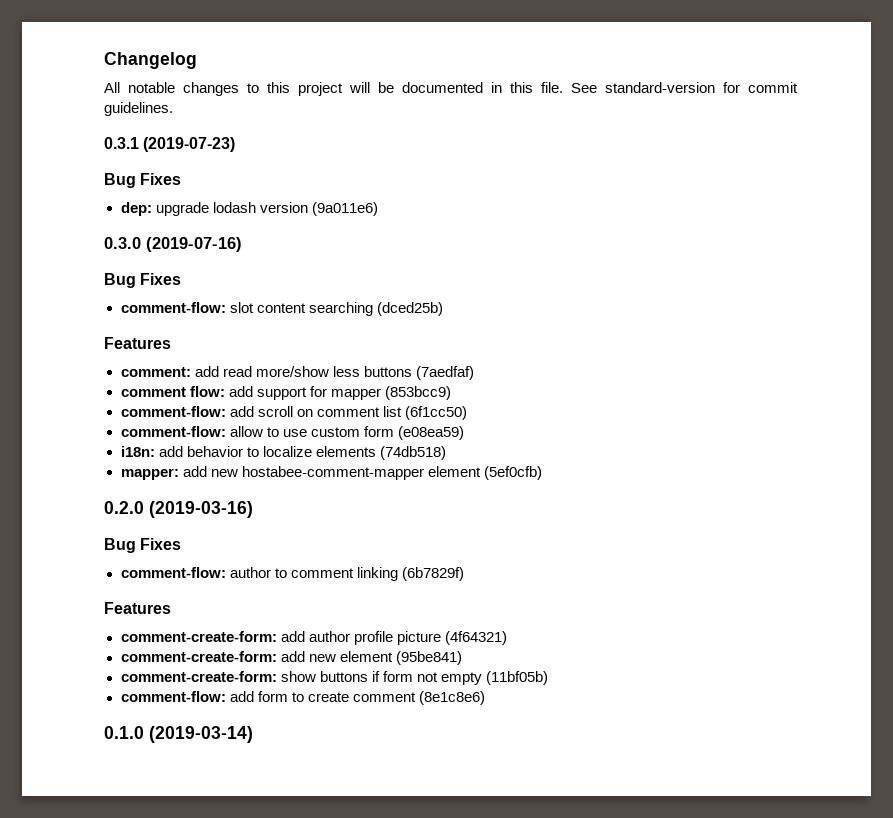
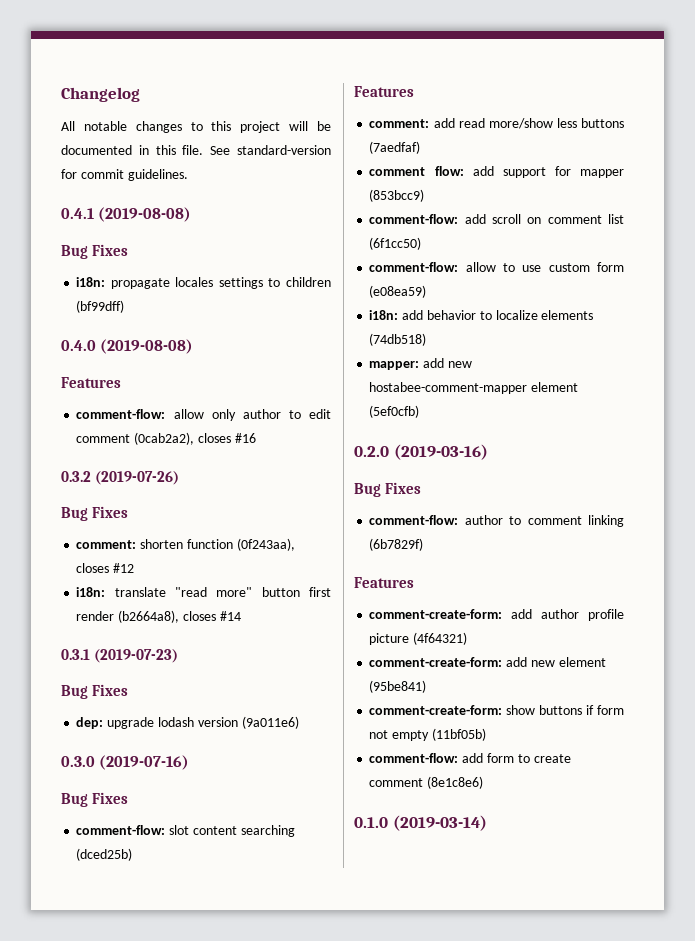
(173, 109) none -> [61,207,192,222] [61,244,128,259] [76,277,331,289] [76,300,125,313] [61,339,194,354] [61,377,121,388] [76,409,331,421] [76,432,256,445] [61,471,179,485] [61,506,128,521] [76,538,295,551] [76,563,135,573] [76,587,331,597] [76,610,241,623] // 0.4.1 (2019-08-08) // Bug Fixes // i18n: propagate locales settings to children (bf99dff) // 0.4.0 (2019-08-08) // Features // comment-flow: allow only author to edit comment (0cab2a2), closes #16 // 0.3.2 (2019-07-26) // Bug Fixes // comment: shorten function (0f243aa), closes #12 // i18n: translate "read more" button first render (b2664a8), closes #14

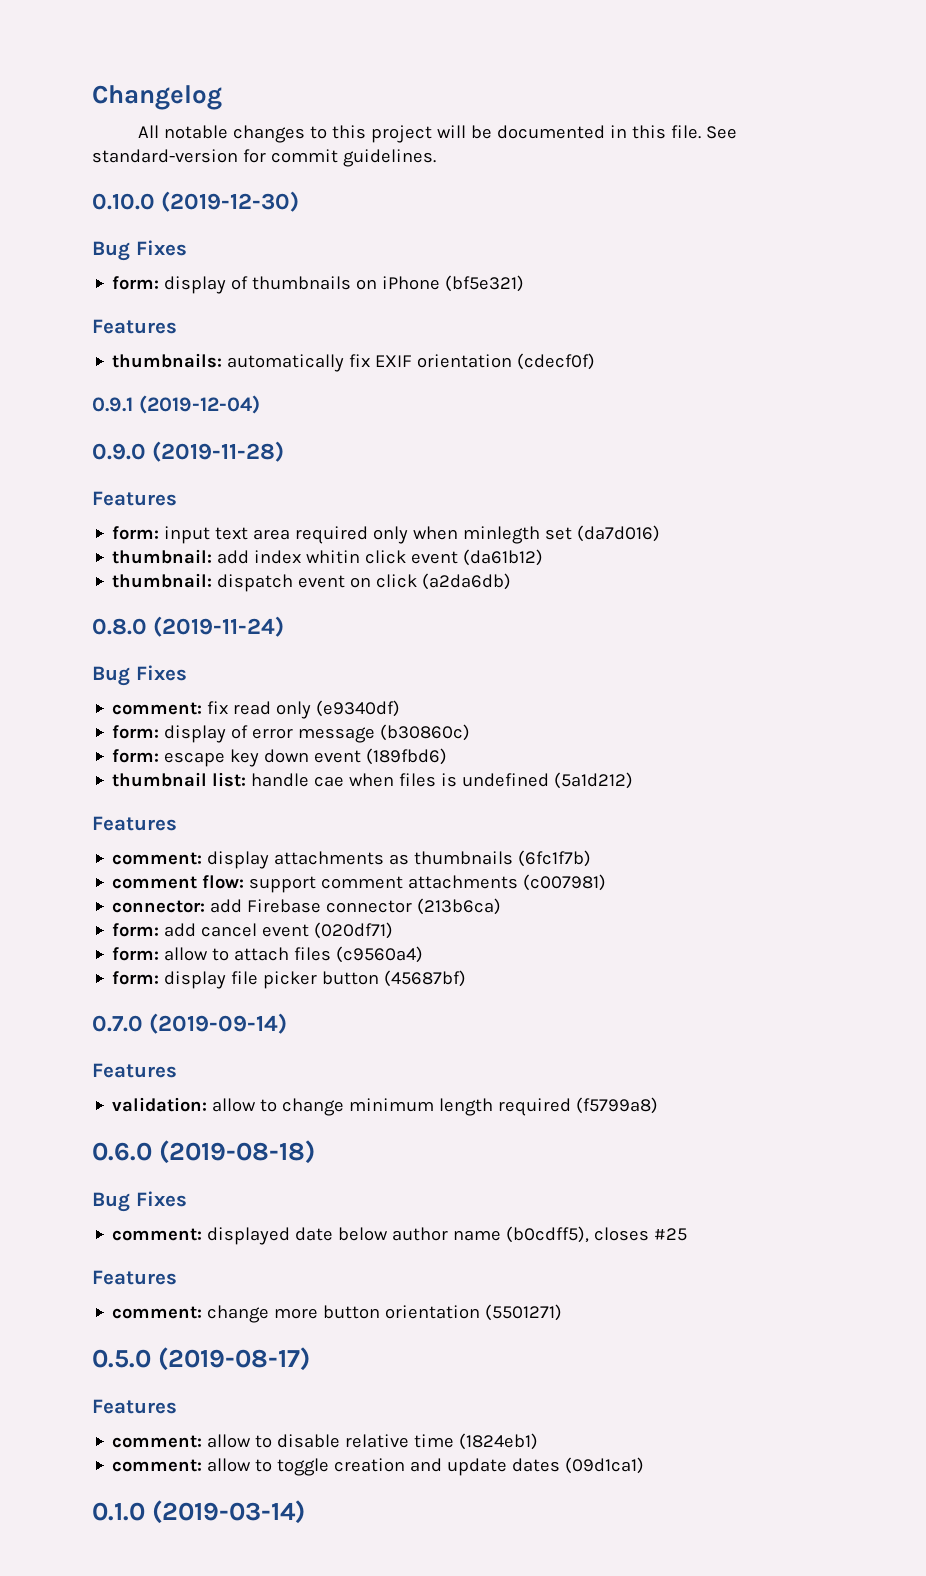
[61,207,192,222] [61,244,128,259] [76,277,331,289] [76,300,125,313] [61,339,194,354] [61,377,121,388] [76,409,331,421] [76,432,256,445] [61,471,179,485] [61,506,128,521] [76,538,295,551] [76,563,135,573] [76,587,331,597] [76,610,241,623] [61,649,178,663] [61,684,128,699] [76,716,299,729] [61,755,190,770] [61,792,128,807] [76,825,295,837] [76,848,133,861] [354,86,414,97] [369,118,624,129] [369,141,421,154] [369,166,624,178] [369,189,425,202] [369,214,624,224] [369,237,422,250] [369,262,624,272] [369,285,427,298] [369,310,594,320] [369,333,427,346] [369,358,472,370] [369,382,579,394] [369,405,420,418] [354,444,488,460] [354,482,421,497] [369,515,624,527] [369,538,424,551] [354,577,414,588] [369,609,624,621] [369,632,468,645] [369,657,606,667] [369,680,427,693] [369,705,624,715] [369,728,486,741] [369,753,571,763] [369,776,484,789] 0.4.1 (2019-08-08) // Bug Fixes // i18n: propagate locales settings to children (bf99dff) // 0.4.0 (2019-08-08) // Features // comment-flow: allow only author to edit comment (0cab2a2), closes #16 // 0.3.2 (2019-07-26) // Bug Fixes // comment: shorten function (0f243aa), closes #12 // i18n: translate "read more" button first render (b2664a8), closes #14 // 0.3.1 (2019-07-23) // Bug Fixes // dep: upgrade lodash version (9a011e6) // 0.3.0 (2019-07-16) // Bug Fixes // comment-flow: slot content searching (dced25b) // Features // comment: add read more/show less buttons (7aedfaf) // comment flow: add support for mapper (853bcc9) // comment-flow: add scroll on comment list (6f1cc50) // comment-flow: allow to use custom form (e08ea59) // i18n: add behavior to localize elements (74db518) // mapper: add new hostabee-comment-mapper element (5ef0cfb) // 0.2.0 (2019-03-16) // Bug Fixes // comment-flow: author to comment linking (6b7829f) // Features // comment-create-form: add author profile picture (4f64321) // comment-create-form: add new element (95be841) // comment-create-form: show buttons if form not empty (11bf05b) // comment-flow: add form to create comment (8e1c8e6) -> [92,191,300,212] [92,240,187,261] [112,275,525,294] [92,319,177,334] [112,353,596,372] [92,395,260,414] [92,441,285,462] [92,491,177,506] [112,525,661,544] [112,549,544,566] [112,573,512,592] [92,616,285,637] [92,665,187,686] [112,700,401,719] [112,724,471,743] [112,748,448,767] [112,772,634,789] [92,816,177,831] [112,850,592,869] [112,874,607,893] [112,898,502,915] [112,922,394,939] [112,946,424,963] [112,970,467,989] [92,1013,288,1034] [92,1063,177,1078] [112,1097,659,1116] [92,1140,316,1164] [92,1191,187,1212] [112,1226,688,1245] [92,1270,177,1285] [112,1304,563,1323] [92,1347,311,1371] [92,1399,177,1414] [112,1433,539,1450] [112,1457,645,1476] 0.10.0 (2019-12-30) // Bug Fixes // form: display of thumbnails on iPhone (bf5e321) // Features // thumbnails: automatically fix EXIF orientation (cdecf0f) // 0.9.1 (2019-12-04) // 0.9.0 (2019-11-28) // Features // form: input text area required only when minlegth set (da7d016) // thumbnail: add index whitin click event (da61b12) // thumbnail: dispatch event on click (a2da6db) // 0.8.0 (2019-11-24) // Bug Fixes // comment: fix read only (e9340df) // form: display of error message (b30860c) // form: escape key down event (189fbd6) // thumbnail list: handle cae when files is undefined (5a1d212) // Features // comment: display attachments as thumbnails (6fc1f7b) // comment flow: support comment attachments (c007981) // connector: add Firebase connector (213b6ca) // form: add cancel event (020df71) // form: allow to attach files (c9560a4) // form: display file picker button (45687bf) // 0.7.0 (2019-09-14) // Features // validation: allow to change minimum length required (f5799a8) // 0.6.0 (2019-08-18) // Bug Fixes // comment: displayed date below author name (b0cdff5), closes #25 // Features // comment: change more button orientation (5501271) // 0.5.0 (2019-08-17) // Features // comment: allow to disable relative time (1824eb1) // comment: allow to toggle creation and update dates (09d1ca1)

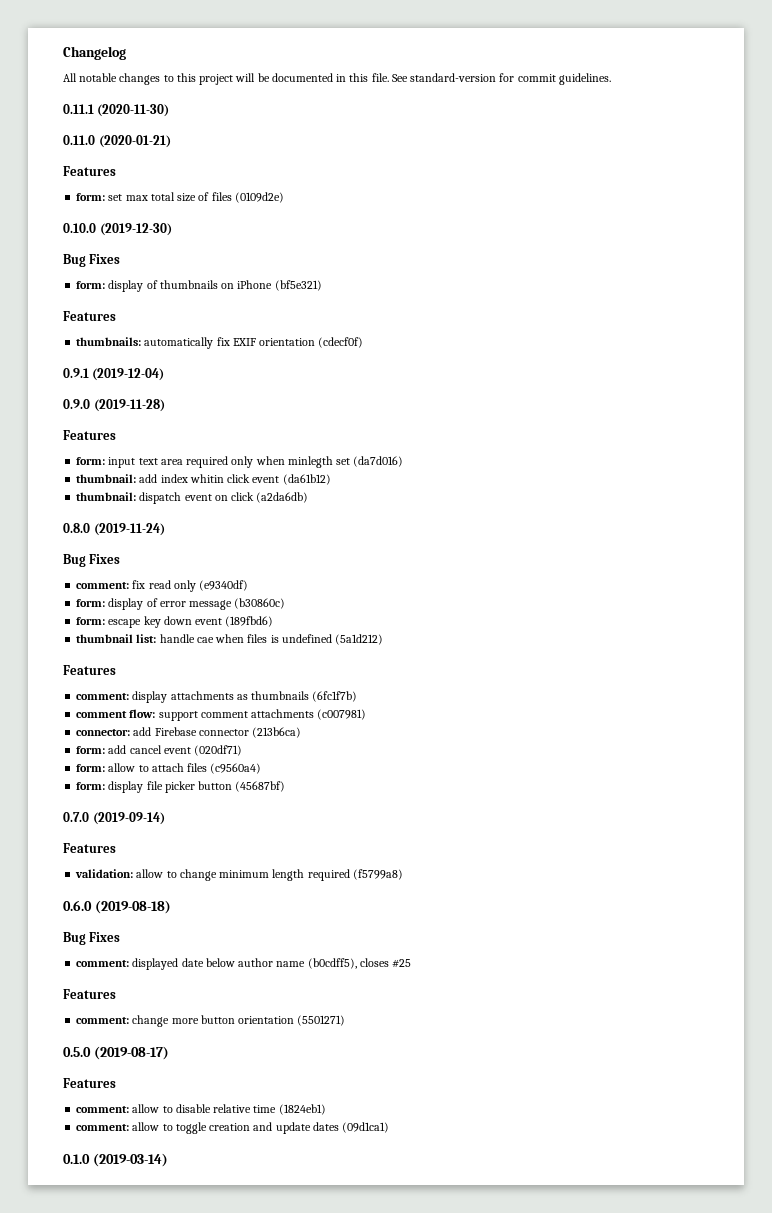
(436, 158) none -> [63,104,170,117] [63,135,171,148] [63,166,116,176] [76,192,284,203] // 0.11.1 (2020-11-30) // 0.11.0 (2020-01-21) // Features // form: set max total size of files (0109d2e)

